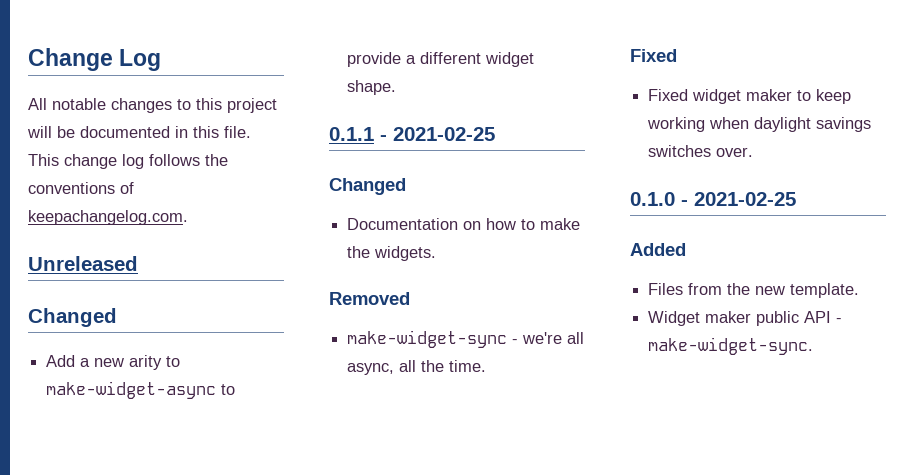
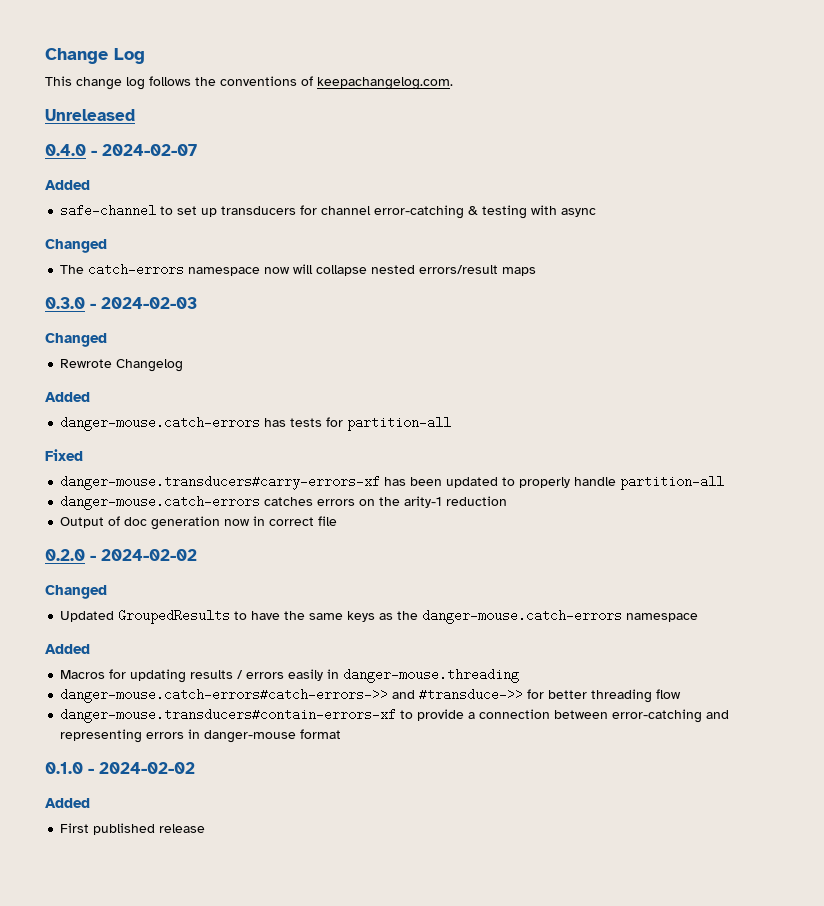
[28,98,277,113] [27,126,251,138] All notable changes to this project will be documented in this file. -> (145, 56) none
[28,308,117,327] [46,355,181,370] [46,381,236,399] [347,52,535,67] [347,80,397,95] [329,127,495,141] [329,178,406,195] [347,218,581,230] [347,246,437,261] [329,292,410,305] [347,330,585,348] [347,360,487,375] [630,49,677,62] [648,89,852,104] [647,117,872,132] [648,145,754,157] Changed // Add a new arity to make-widget-async to provide a different widget shape. // 0.1.1 - 2021-02-25 // Changed // Documentation on how to make the widgets. // Removed // make-widget-sync - we're all async, all the time. // Fixed // Fixed widget maker to keep working when daylight savings switches over. -> [45,144,197,156] [45,180,90,190] [60,204,597,219] [45,239,107,253] [60,263,537,276] [45,297,197,309] [45,333,107,347] [60,359,184,372] [45,392,90,402] [60,416,452,431] [45,449,83,461] [60,475,725,490] [60,495,508,510] [60,516,338,530] [45,549,197,561] [45,585,107,599] [60,609,699,624] [45,644,90,654] [60,668,520,683] [60,688,682,703] [60,708,730,723] [60,729,342,743] 0.4.0 - 2024-02-07 // Added // safe-channel to set up transducers for channel error-catching & testing with async // Changed // The catch-errors namespace now will collapse nested errors/result maps // 0.3.0 - 2024-02-03 // Changed // Rewrote Changelog // Added // danger-mouse.catch-errors has tests for partition-all // Fixed // danger-mouse.transducers#carry-errors-xf has been updated to properly handle partition-all // danger-mouse.catch-errors catches errors on the arity-1 reduction // Output of doc generation now in correct file // 0.2.0 - 2024-02-02 // Changed // Updated GroupedResults to have the same keys as the danger-mouse.catch-errors namespace // Added // Macros for updating results / errors easily in danger-mouse.threading // danger-mouse.catch-errors#catch-errors->> and #transduce->> for better threading flow // danger-mouse.transducers#contain-errors-xf to provide a connection between error-catching and representing errors in danger-mouse format
[694,192,796,206] [630,243,686,256] [648,283,860,298] [648,311,843,326] [648,337,814,355] 2021-02-25 // Added // Files from the new template. // Widget maker public API - make-widget-sync. -> [99,762,195,774] [45,798,90,808] [60,823,206,835] 2024-02-02 // Added // First published release

